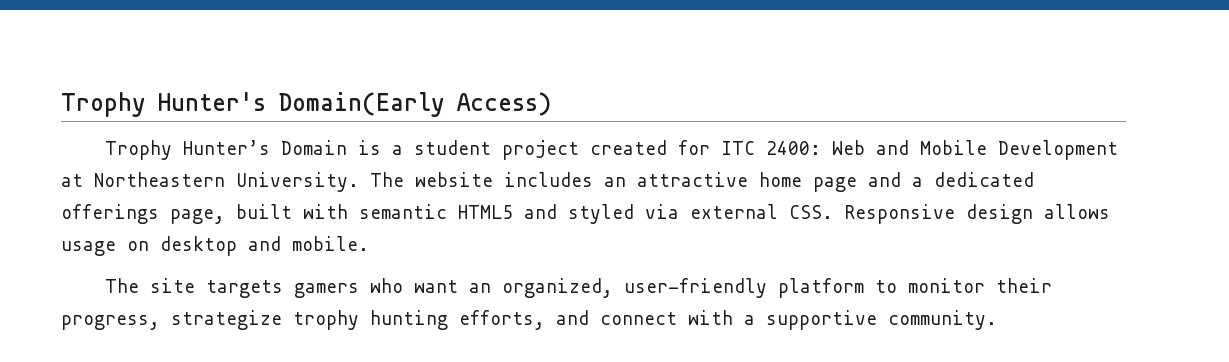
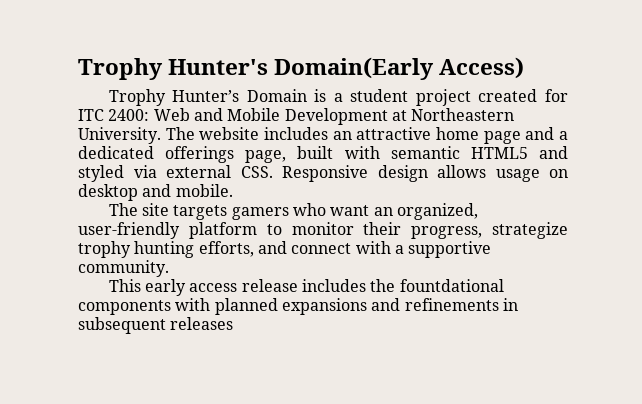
(997, 320) none -> [108,279,504,296] [78,298,518,315] [78,317,234,334] // This early access release includes the fountdational components with planned expansions and refinements in subsequent releases

